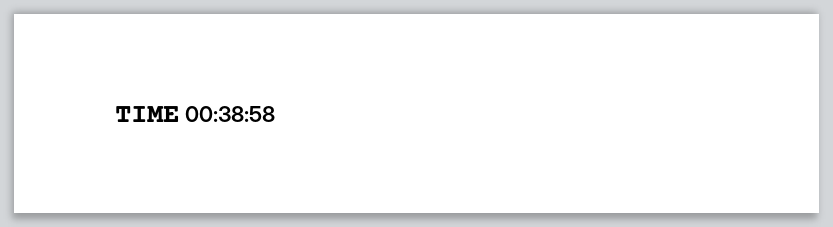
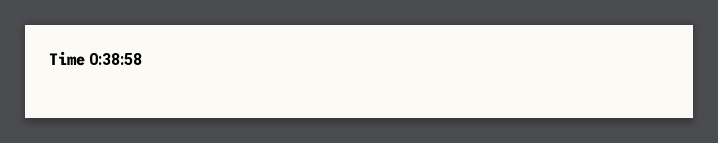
[115,106,275,122] TIME 00:38:58 -> [49,51,143,66] Time 0:38:58

